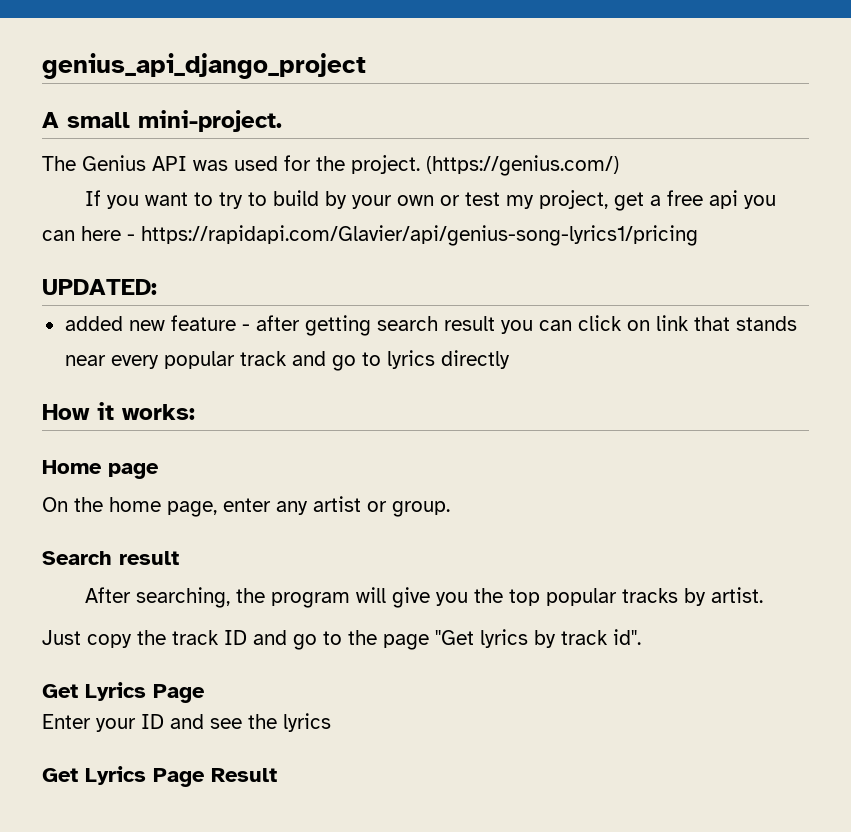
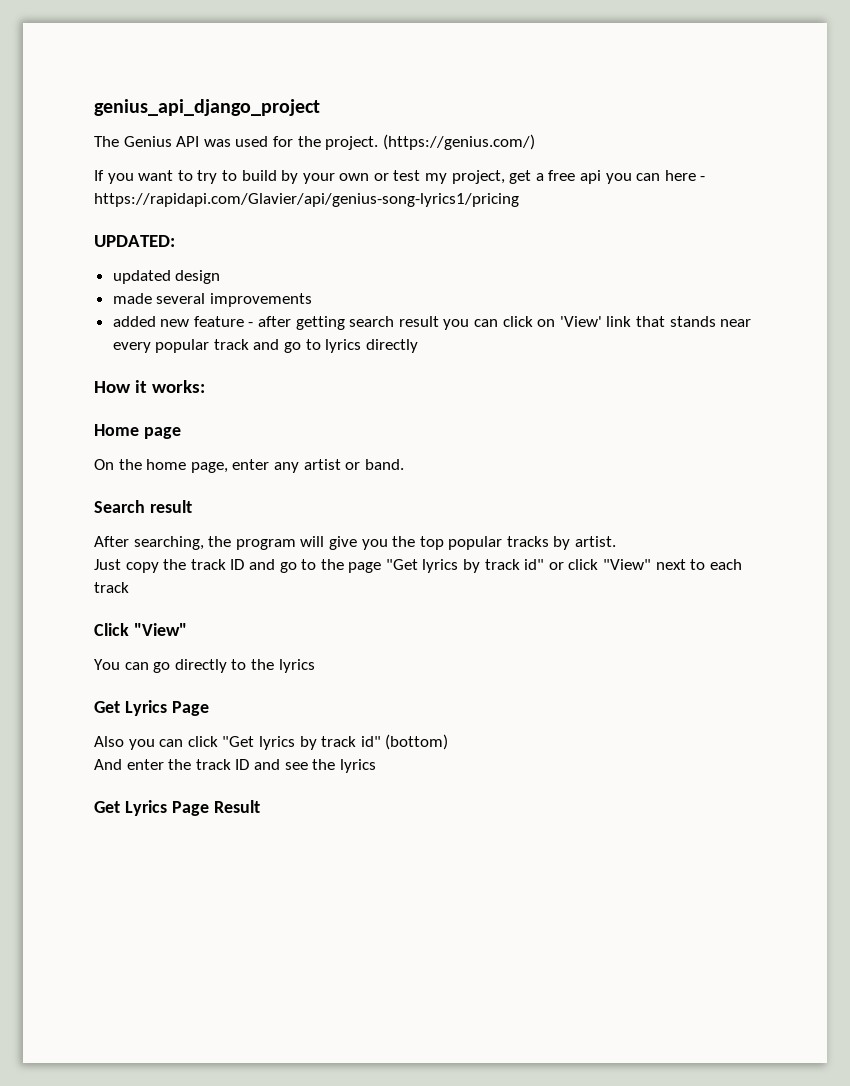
[42,110,282,132] // A small mini-project. -> (320, 107) none
(157, 287) none -> [112,270,221,284] [112,293,312,307] // updated design // made several improvements
(650, 325) none -> [559,316,602,327] 'View'
[392,501,450,517] group. -> [364,459,404,470] band.
[613,629,641,645] [42,682,205,703] [42,714,136,732] id". // Get Lyrics Page // Enter your -> [524,559,742,570] [94,582,129,593] [94,623,187,636] [94,659,315,673] [94,700,209,716] [94,734,449,750] [94,759,231,770] id" or click "View" next to each track // Click "View" // You can go directly to the lyrics // Get Lyrics Page // Also you can click "Get lyrics by track id" (bottom) // And enter the track

